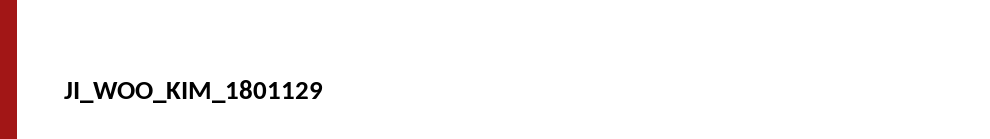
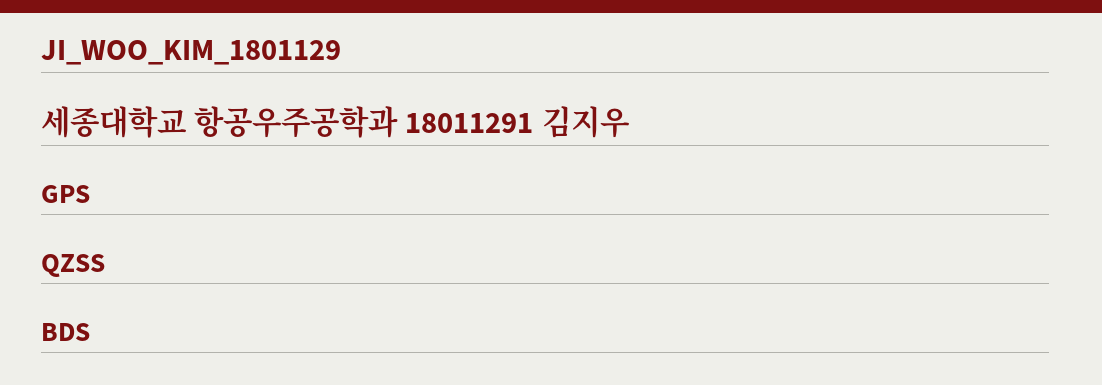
(323, 91) none -> [41,106,629,138] [41,185,90,203] [41,254,105,277] [41,323,90,341] // 세종대학교 항공우주공학과 18011291 김지우 // GPS // QZSS // BDS

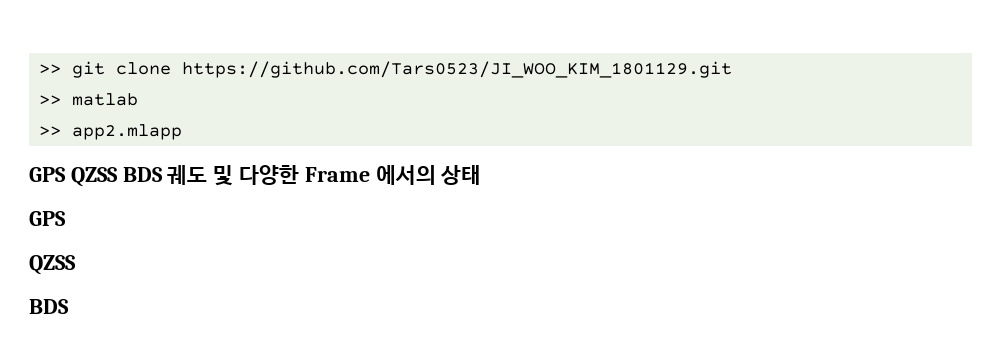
[41,40,341,65] [41,106,629,138] JI_WOO_KIM_1801129 // 세종대학교 항공우주공학과 18011291 김지우 -> [38,61,732,78] [38,93,138,106] [38,124,182,140] [29,165,482,187] >> git clone https://github.com/Tars0523/JI_WOO_KIM_1801129.git // >> matlab // >> app2.mlapp // GPS QZSS BDS 궤도 및 다양한 Frame 에서의 상태

